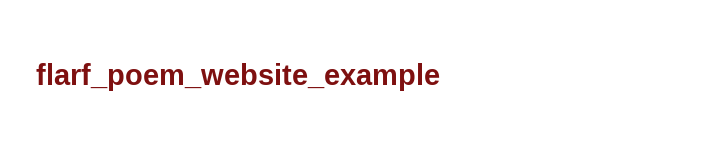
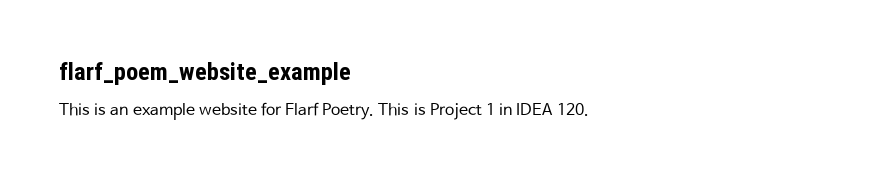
(440, 77) none -> [59,102,589,120] // This is an example website for Flarf Poetry. This is Project 1 in IDEA 120.

